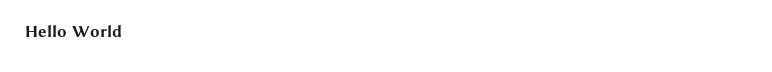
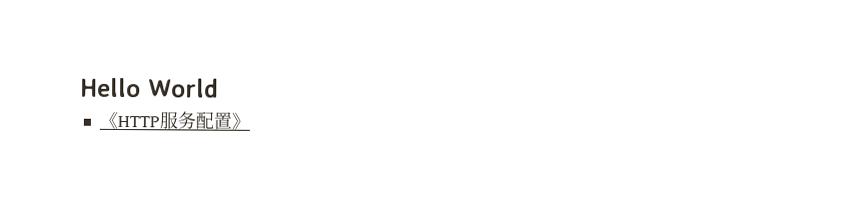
(122, 31) none -> [98,111,250,130] // 《HTTP服务配置》

